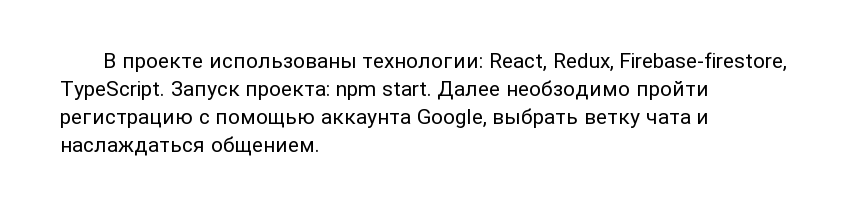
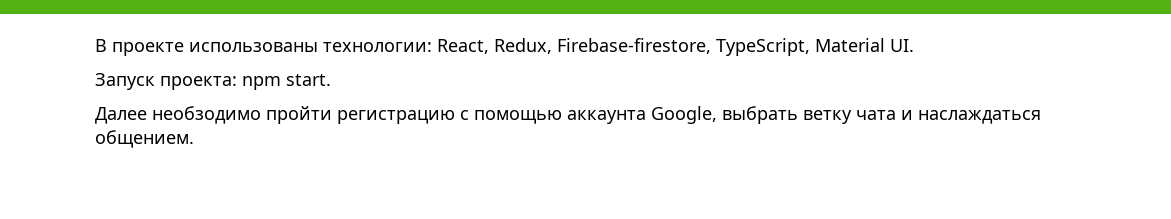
[60,81,165,100] TypeScript. -> [716,38,914,56] TypeScript, Material UI. //
(432, 89) none -> (331, 80) //

